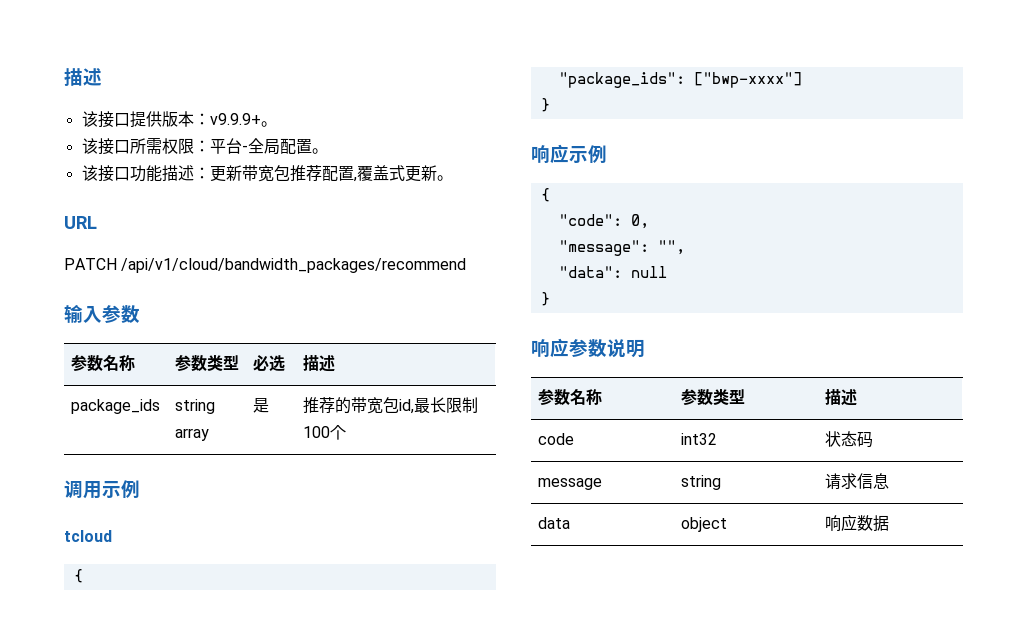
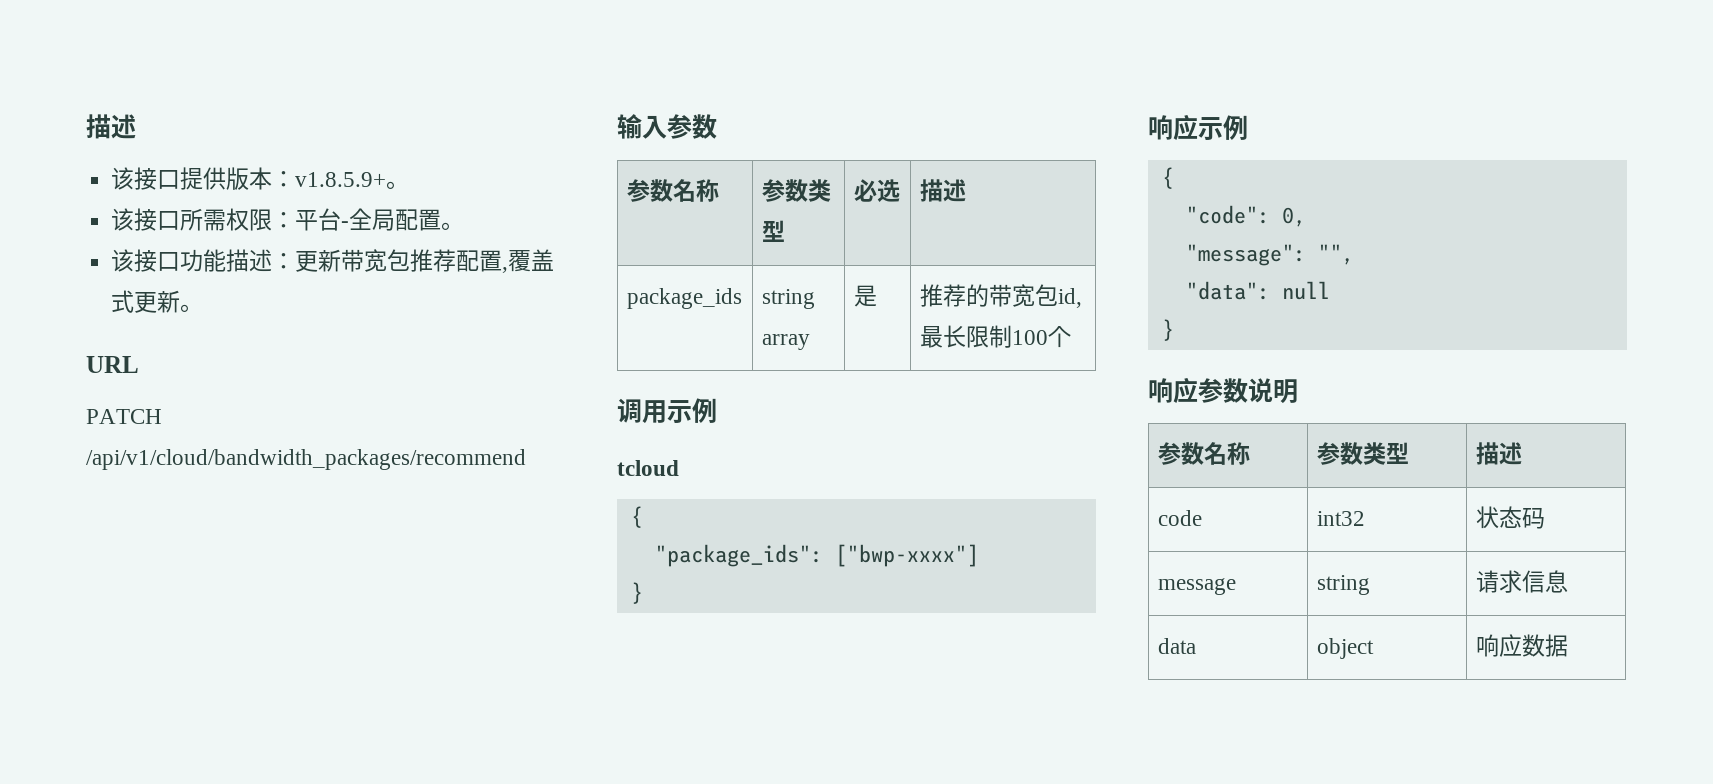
[209,113,261,125] v9.9.9+ -> [295,172,387,187] v1.8.5.9+

